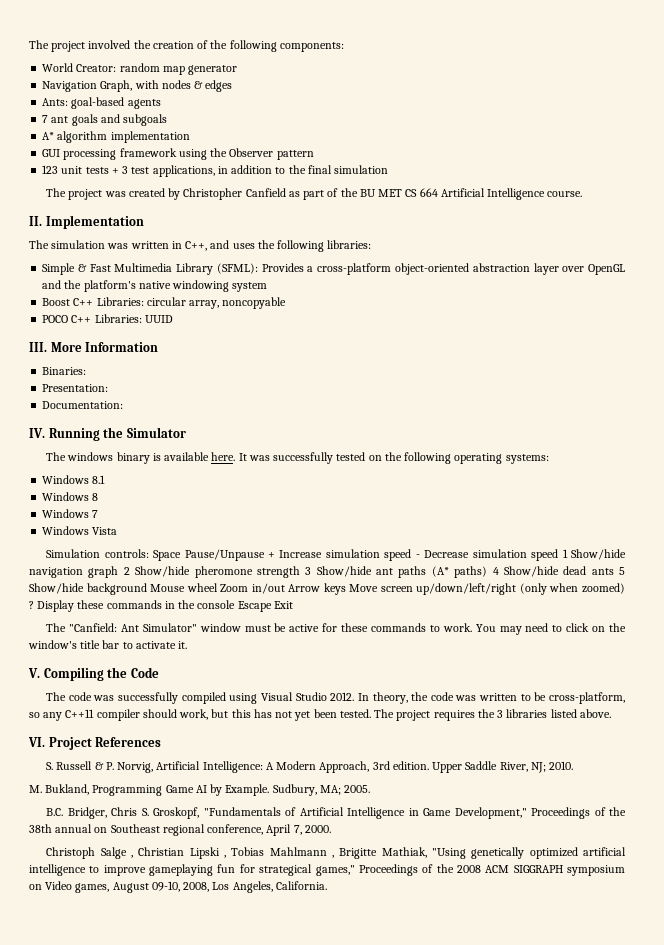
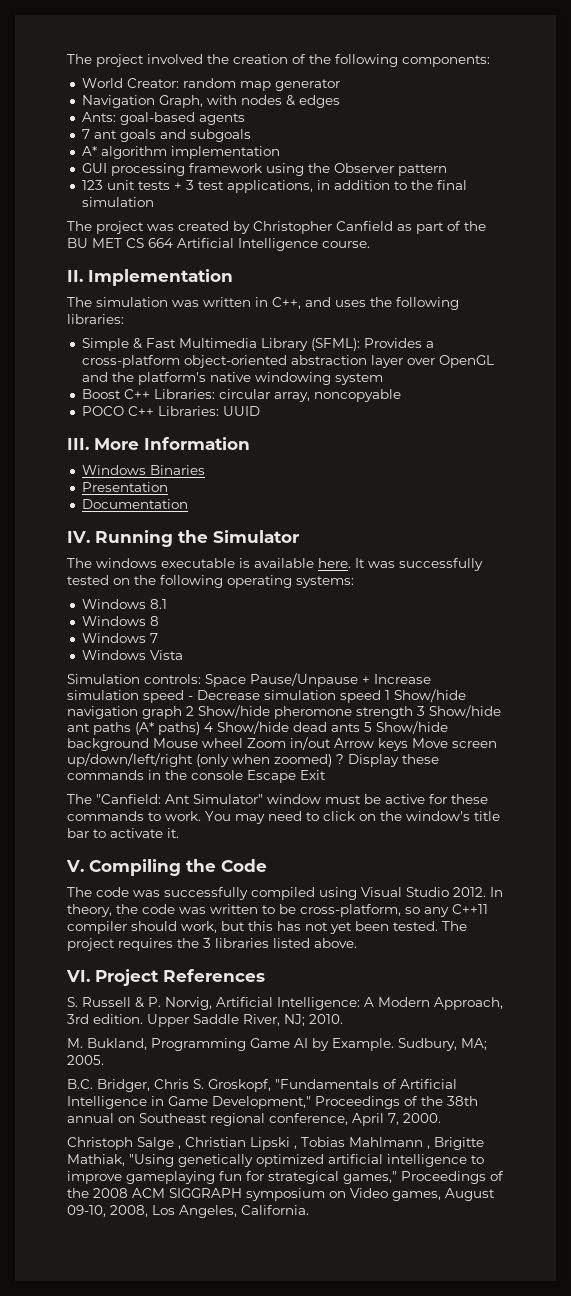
[42,367,87,375] [42,384,109,392] [42,401,124,409] Binaries: // Presentation: // Documentation: -> [81,465,205,475] [81,482,168,492] [81,499,188,509] Windows Binaries // Presentation // Documentation
[116,452,150,464] binary -> [161,558,235,568] executable

